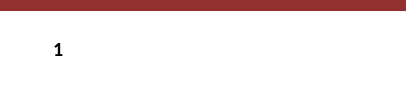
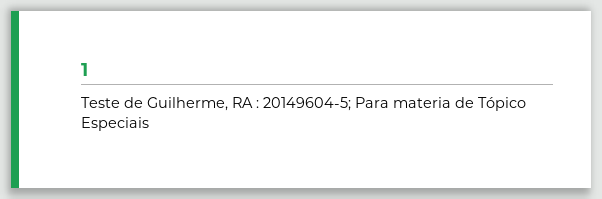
(63, 49) none -> [81,97,526,111] [81,117,149,131] // Teste de Guilherme, RA : 20149604-5; Para materia de Tópico Especiais

